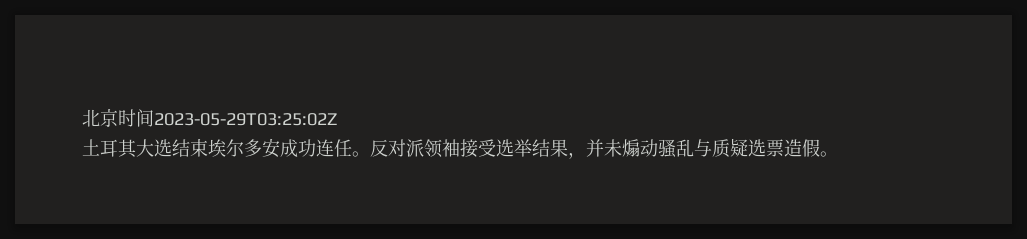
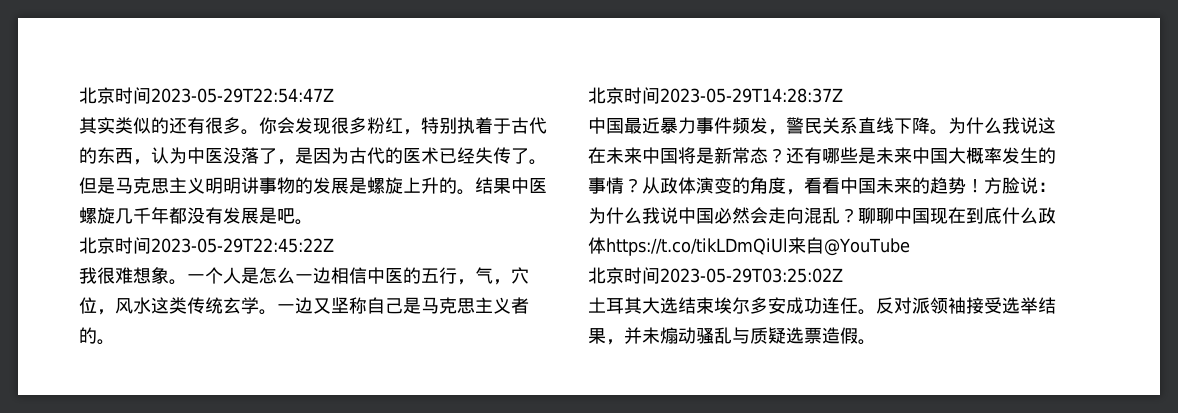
[82,109,154,127] 北京时间 -> [79,87,334,104] [79,117,547,135] [79,147,547,165] [79,177,547,195] [79,207,313,225] [79,237,334,254] [79,267,529,285] [79,297,529,315] [79,327,115,345] [588,87,843,104] [588,117,1056,135] [588,147,1056,164] [588,177,1056,195] [588,207,1056,224] [588,237,910,256] [588,267,660,284] 北京时间2023-05-29T22:54:47Z // 其实类似的还有很多。你会发现很多粉红，特别执着于古代的东西，认为中医没落了，是因为古代的医术已经失传了。但是马克思主义明明讲事物的发展是螺旋上升的。结果中医螺旋几千年都没有发展是吧。 // 北京时间2023-05-29T22:45:22Z // 我很难想象。一个人是怎么一边相信中医的五行，气，穴位，风水这类传统玄学。一边又坚称自己是马克思主义者的。 // 北京时间2023-05-29T14:28:37Z // 中国最近暴力事件频发，警民关系直线下降。为什么我说这在未来中国将是新常态？还有哪些是未来中国大概率发生的事情？从政体演变的角度，看看中国未来的趋势！方脸说：为什么我说中国必然会走向混乱？聊聊中国现在到底什么政体https://t.co/tikLDmQiUl来自@YouTube // 北京时间

